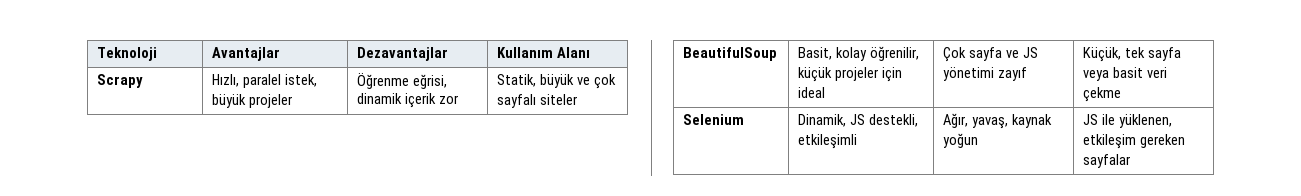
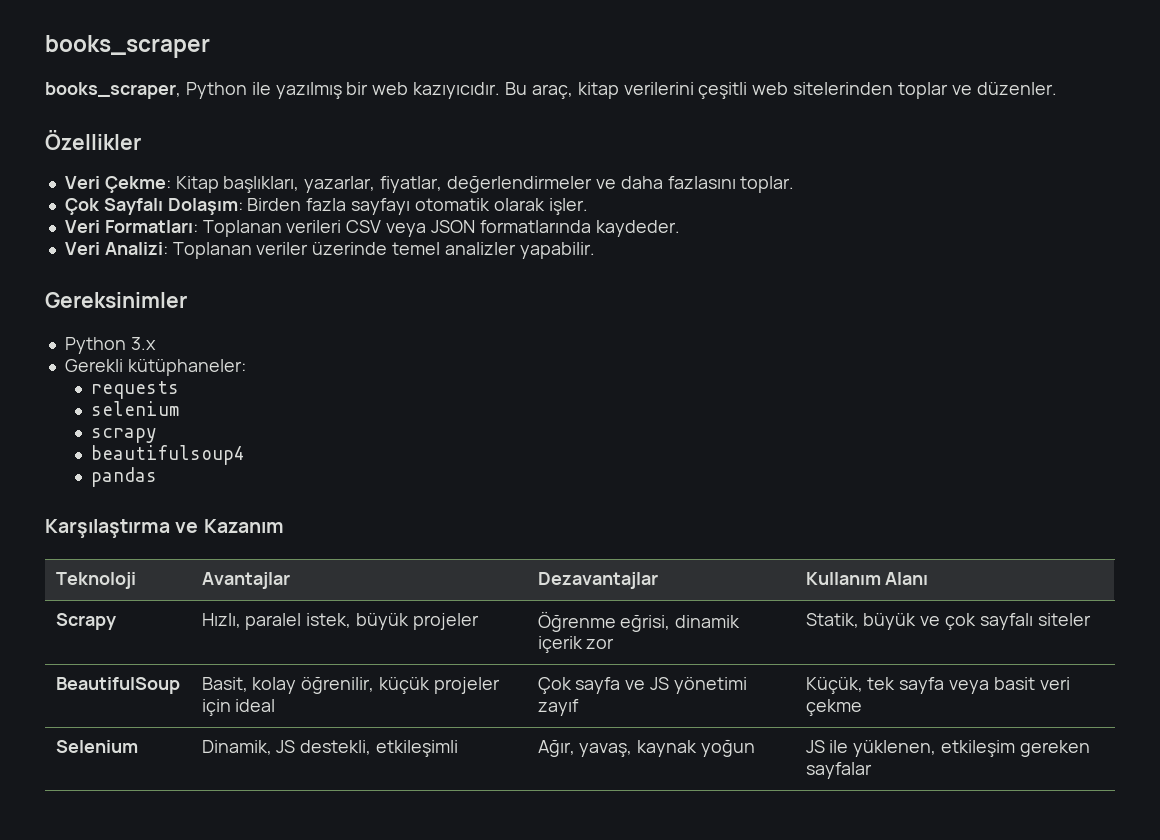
(97, 54) none -> [45,35,210,58] [45,82,1057,99] [45,130,141,150] [64,175,795,193] [64,198,588,215] [64,220,680,237] [64,242,595,259] [45,292,187,308] [64,337,156,354] [64,359,246,376] [90,381,179,399] [90,401,179,416] [90,428,157,443] [90,445,245,465] [90,467,157,487] [45,519,284,538] books_scraper // books_scraper, Python ile yazılmış bir web kazıyıcıdır. Bu araç, kitap verilerini çeşitli web sitelerinden toplar ve düzenler. // Özellikler // Veri Çekme: Kitap başlıkları, yazarlar, fiyatlar, değerlendirmeler ve daha fazlasını toplar. // Çok Sayfalı Dolaşım: Birden fazla sayfayı otomatik olarak işler. // Veri Formatları: Toplanan verileri CSV veya JSON formatlarında kaydeder. // Veri Analizi: Toplanan veriler üzerinde temel analizler yapabilir. // Gereksinimler // Python 3.x // Gerekli kütüphaneler: // requests // selenium // scrapy // beautifulsoup4 // pandas // Karşılaştırma ve Kazanım //

